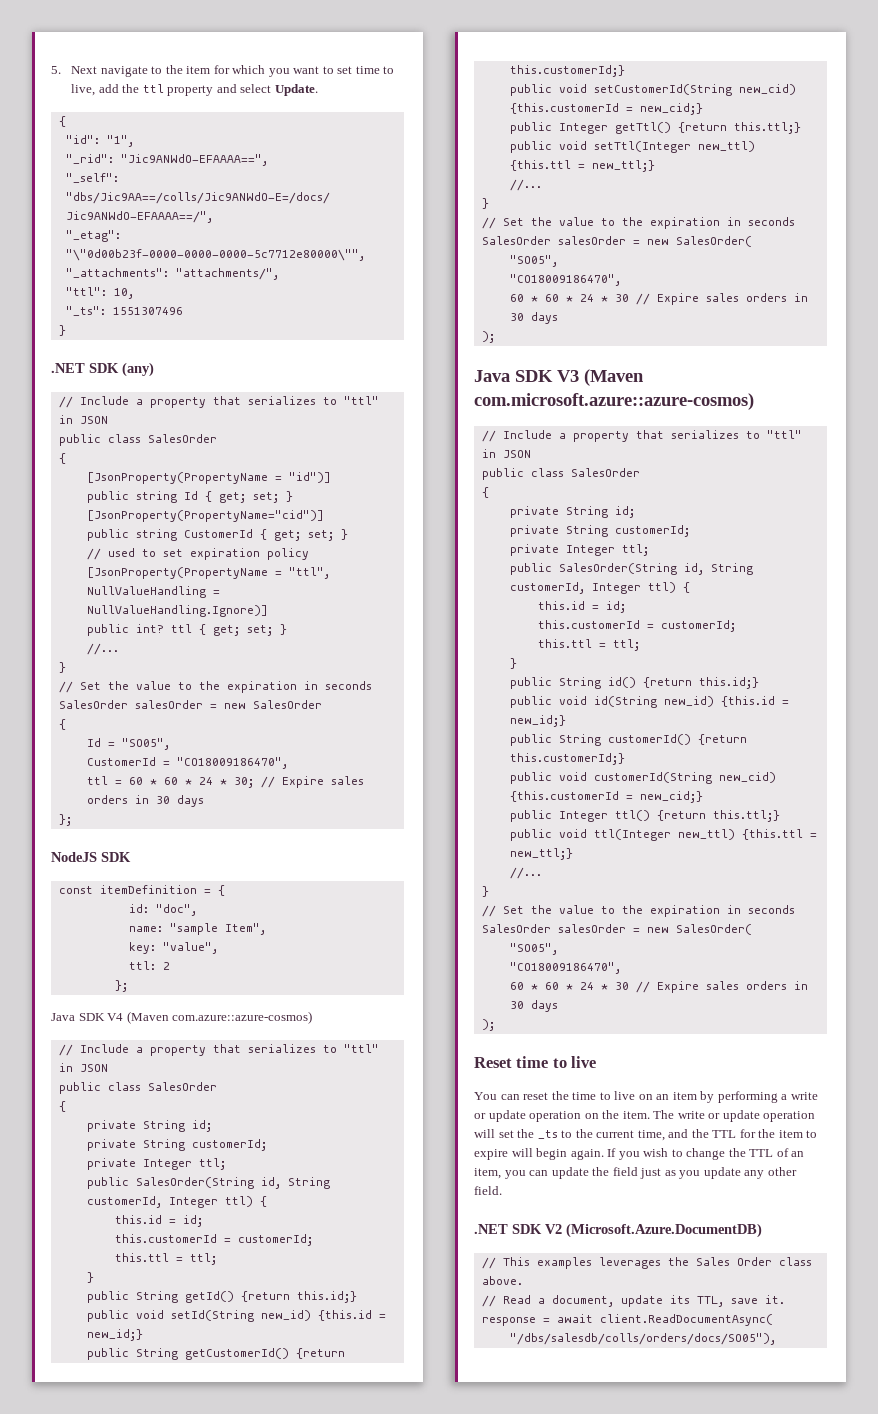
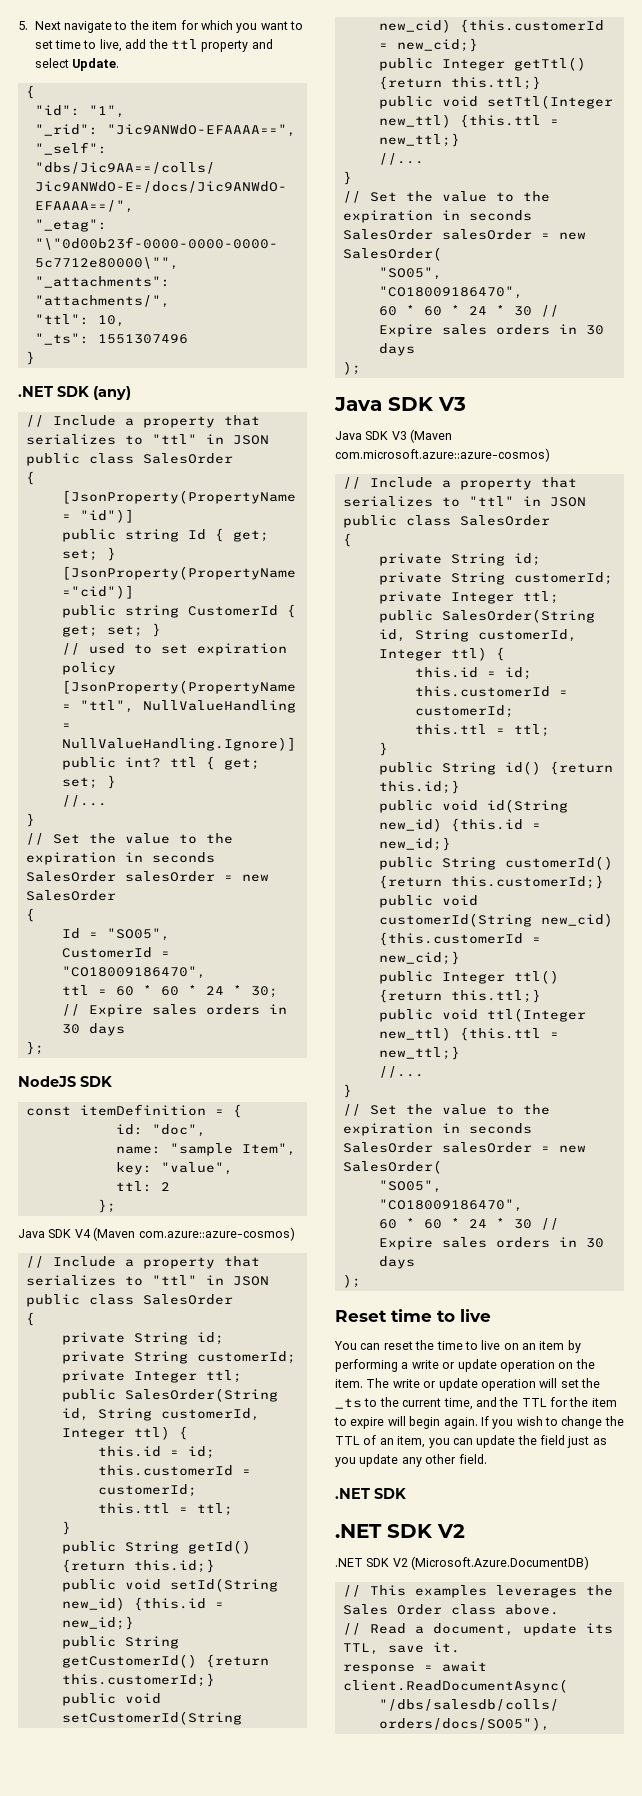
(579, 376) none -> [335,431,407,440] // Java SDK V3
(542, 1229) none -> [335,1524,465,1538] [335,1558,390,1567] // .NET SDK V2 // .NET SDK

